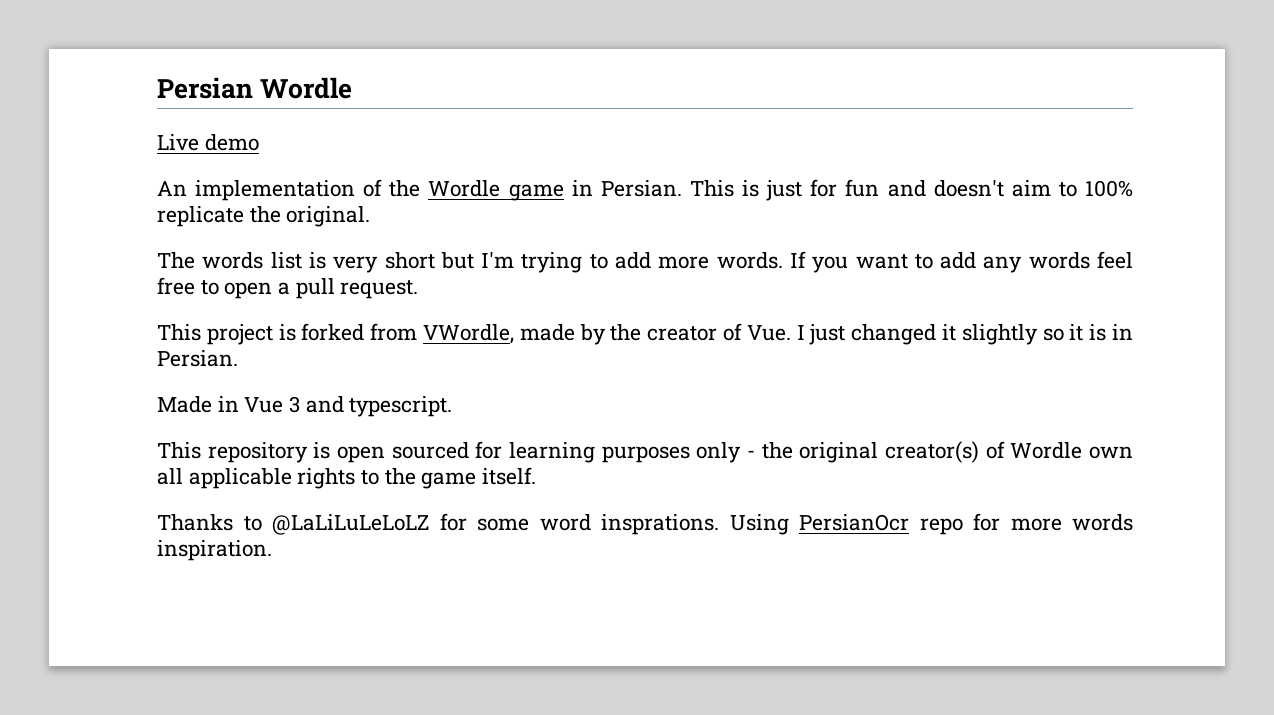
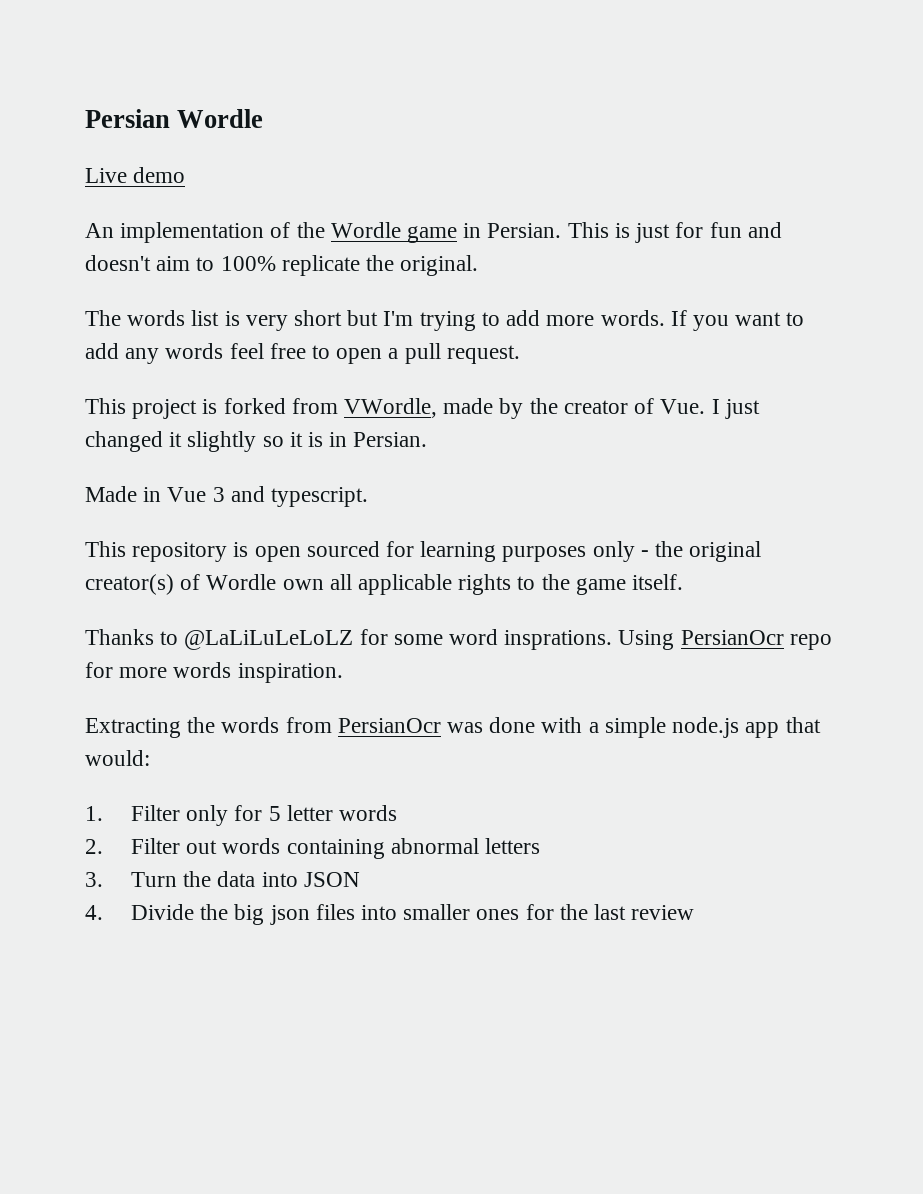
(272, 550) none -> [85,717,821,738] [85,750,150,766] [85,805,398,826] [85,838,541,859] [85,871,360,887] [85,904,695,925] // Extracting the words from PersianOcr was done with a simple node.js app that would: // 1. Filter only for 5 letter words // 2. Filter out words containing abnormal letters // 3. Turn the data into JSON // 4. Divide the big json files into smaller ones for the last review

